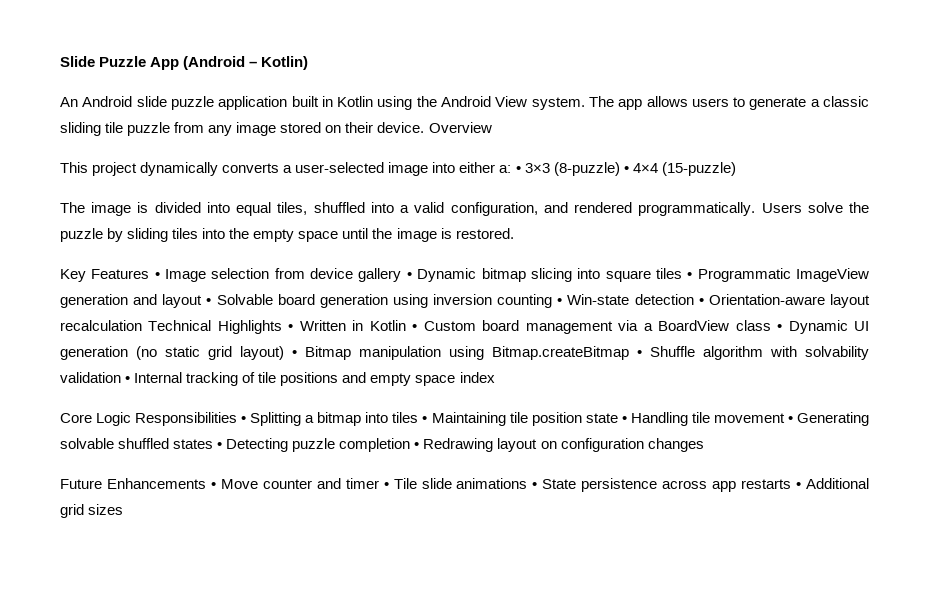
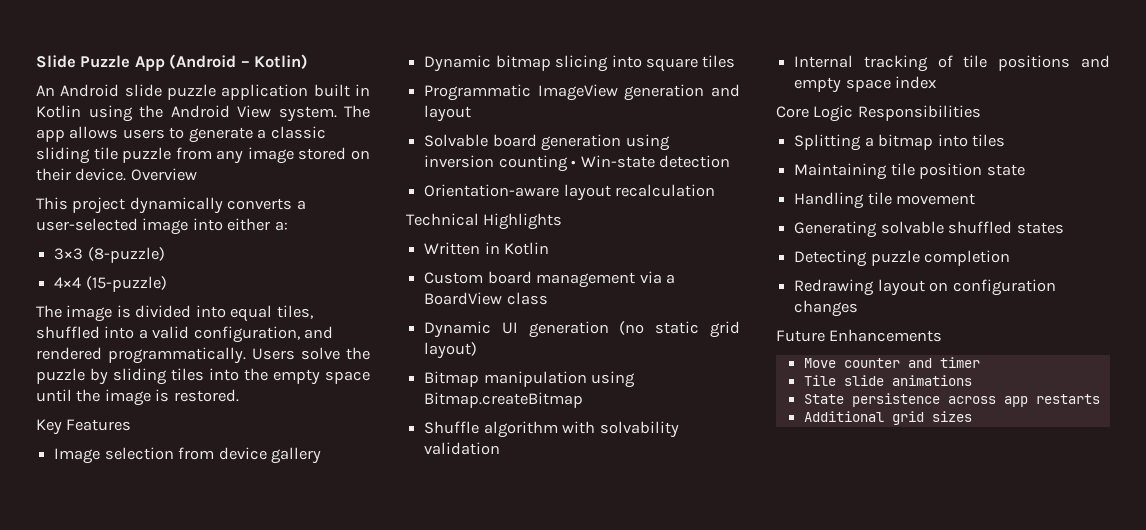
[515,166,521,173] • -> (288, 226) //
[623,166,629,173] • -> (165, 255) //
[154,272,160,279] • -> (132, 425) //
[406,272,412,279] • -> (321, 455) //
[687,272,693,279] • -> (736, 61) //
[206,298,212,305] • -> (472, 113) //
[698,298,704,305] • -> (730, 161) //
(142, 325) none -> (716, 190) //
[288,324,294,331] • -> (563, 221) //
[412,324,418,331] • -> (550, 248) //
[777,324,783,331] • -> (548, 298) //
[292,350,297,357] • -> (478, 350) //
[637,350,642,357] • -> (584, 400) //
[125,376,131,383] • -> (501, 448) //
[241,416,247,423] • -> (981, 113) //
[422,416,428,423] • -> (1005, 140) //
[621,416,627,423] • -> (1025, 170) //
[787,416,793,423] • -> (976, 199) //
[217,442,223,449] • -> (1064, 228) //
[414,442,420,449] • -> (1011, 258) //
[210,482,216,489] • -> (943, 335) //
[383,482,389,489] • -> (981, 362) //
[532,482,538,489] • -> (973, 380) //
[796,482,802,489] • -> (1101, 399) //

